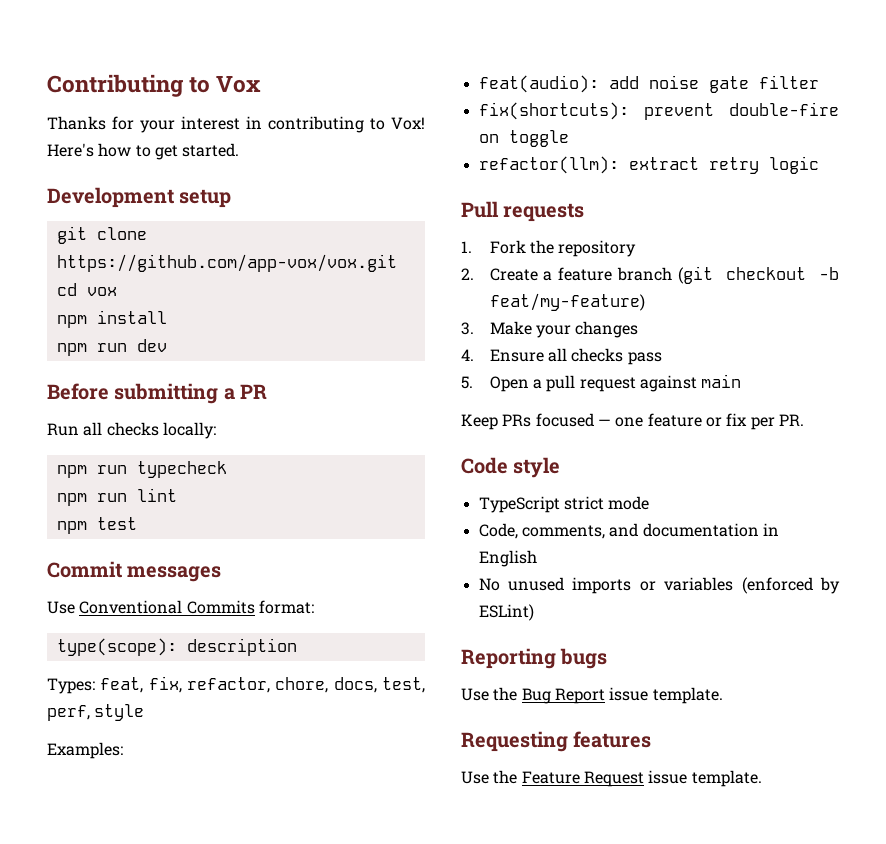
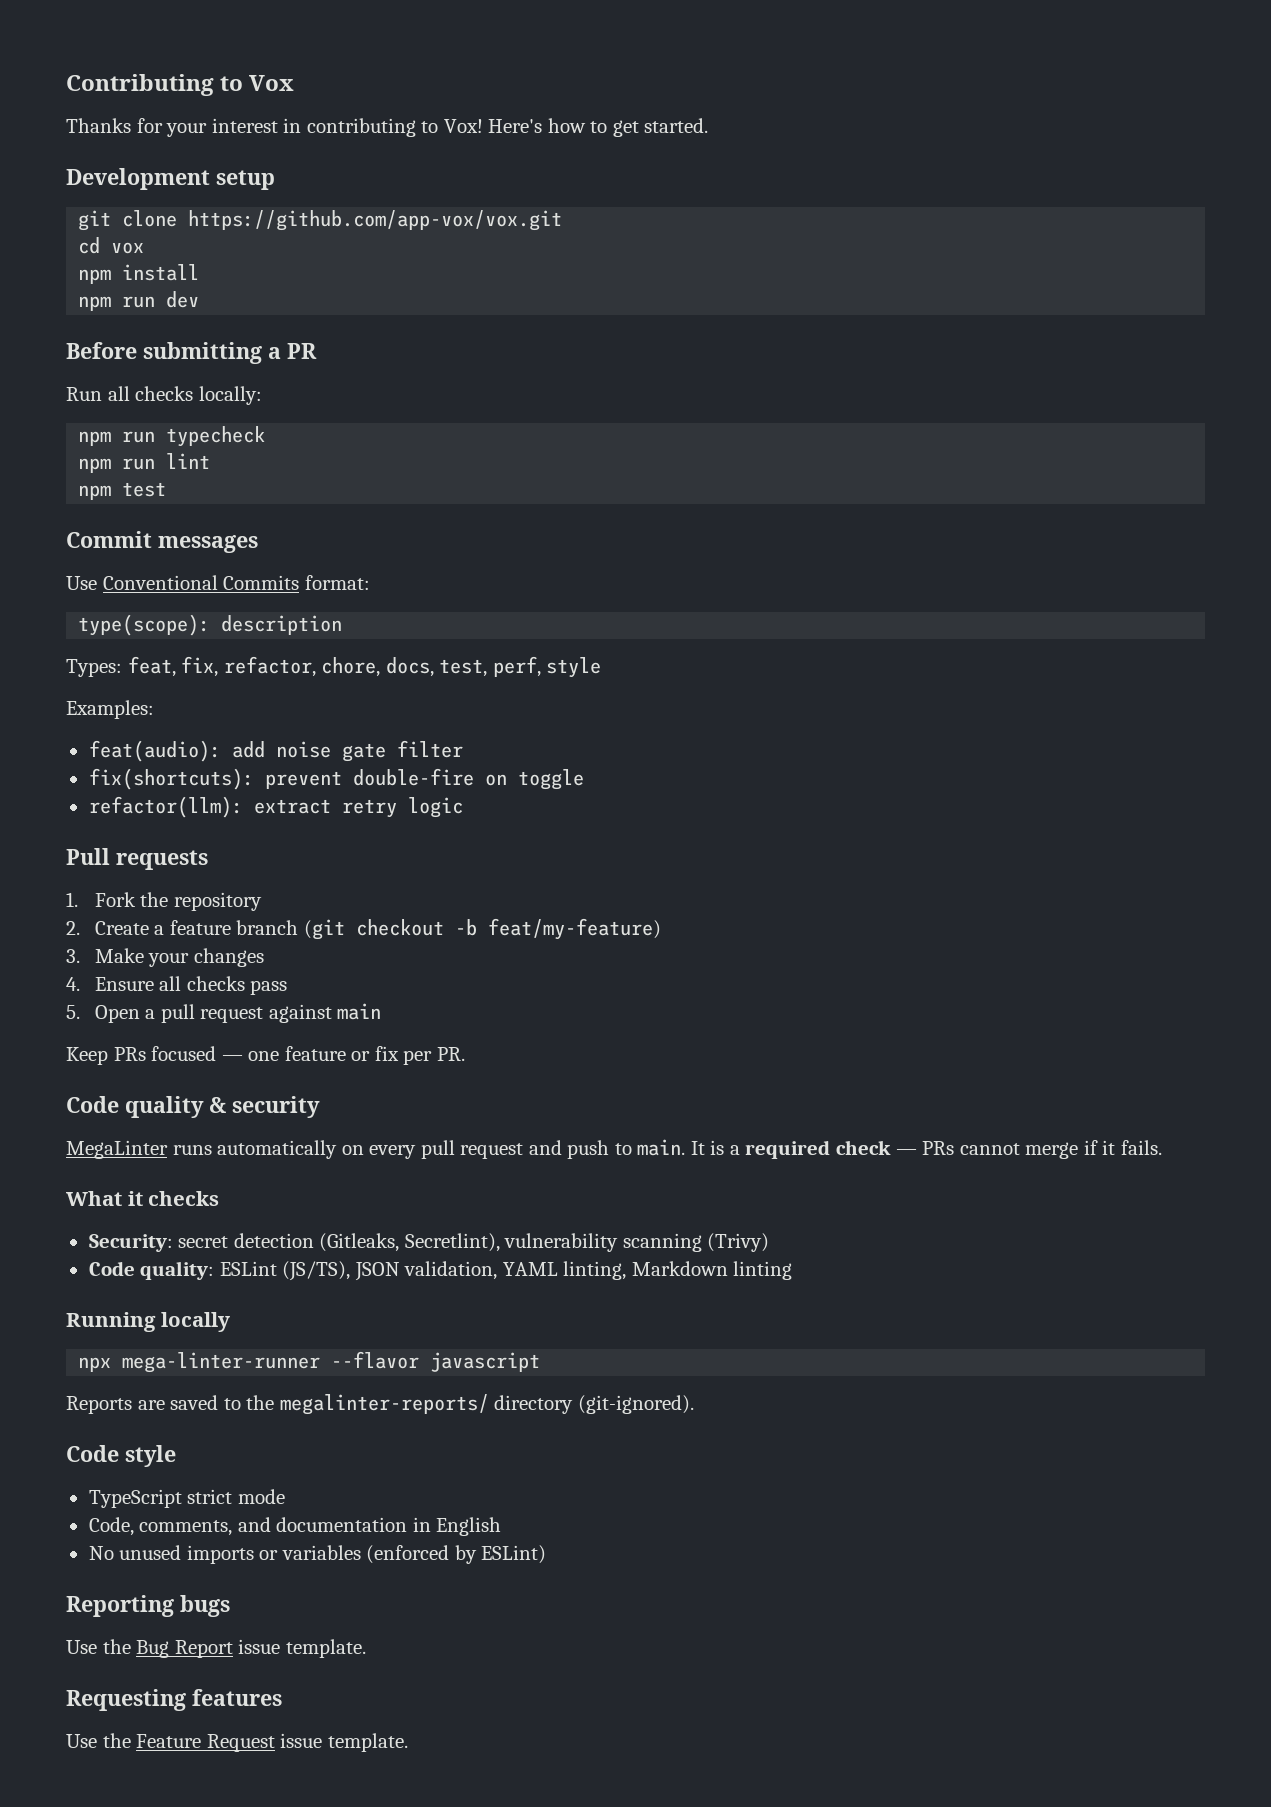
(804, 420) none -> [66,1096,320,1118] [66,1139,1162,1159] [66,1191,220,1206] [88,1233,770,1252] [88,1261,793,1281] [66,1312,230,1332] [78,1351,541,1373] [66,1394,694,1415] // Code quality & security // MegaLinter runs automatically on every pull request and push to main. It is a required check — PRs cannot merge if it fails. // What it checks // Security: secret detection (Gitleaks, Secretlint), vulnerability scanning (Trivy) // Code quality: ESLint (JS/TS), JSON validation, YAML linting, Markdown linting // Running locally // npx mega-linter-runner --flavor javascript // Reports are saved to the megalinter-reports/ directory (git-ignored).

